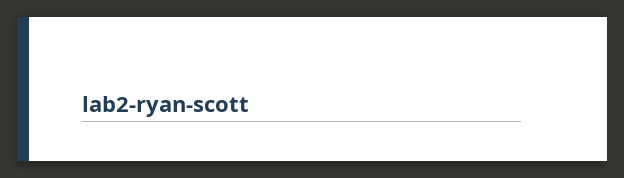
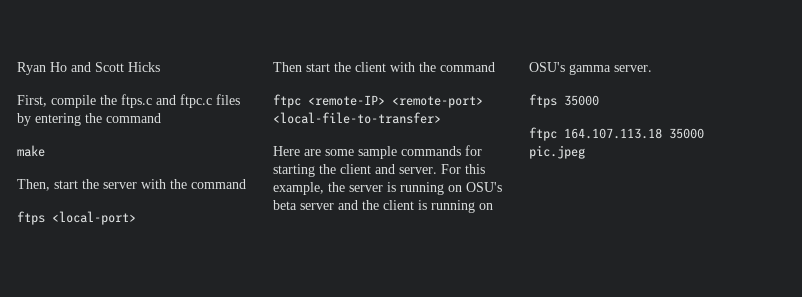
[82,96,249,117] lab2-ryan-scott -> [17,62,160,75] [17,94,240,108] [17,113,161,126] [17,145,45,157] [17,179,246,191] [17,211,136,225] [273,62,495,72] [273,94,483,108] [273,112,441,124] [273,145,482,159] [273,164,485,177] [273,182,502,195] [273,200,493,213] [529,62,652,75] [529,94,599,108] [529,127,704,141] [529,145,585,159] Ryan Ho and Scott Hicks // First, compile the ftps.c and ftpc.c files by entering the command // make // Then, start the server with the command // ftps <local-port> // Then start the client with the command // ftpc <remote-IP> <remote-port> <local-file-to-transfer> // Here are some sample commands for starting the client and server. For this example, the server is running on OSU's beta server and the client is running on OSU's gamma server. // ftps 35000 // ftpc 164.107.113.18 35000 pic.jpeg

